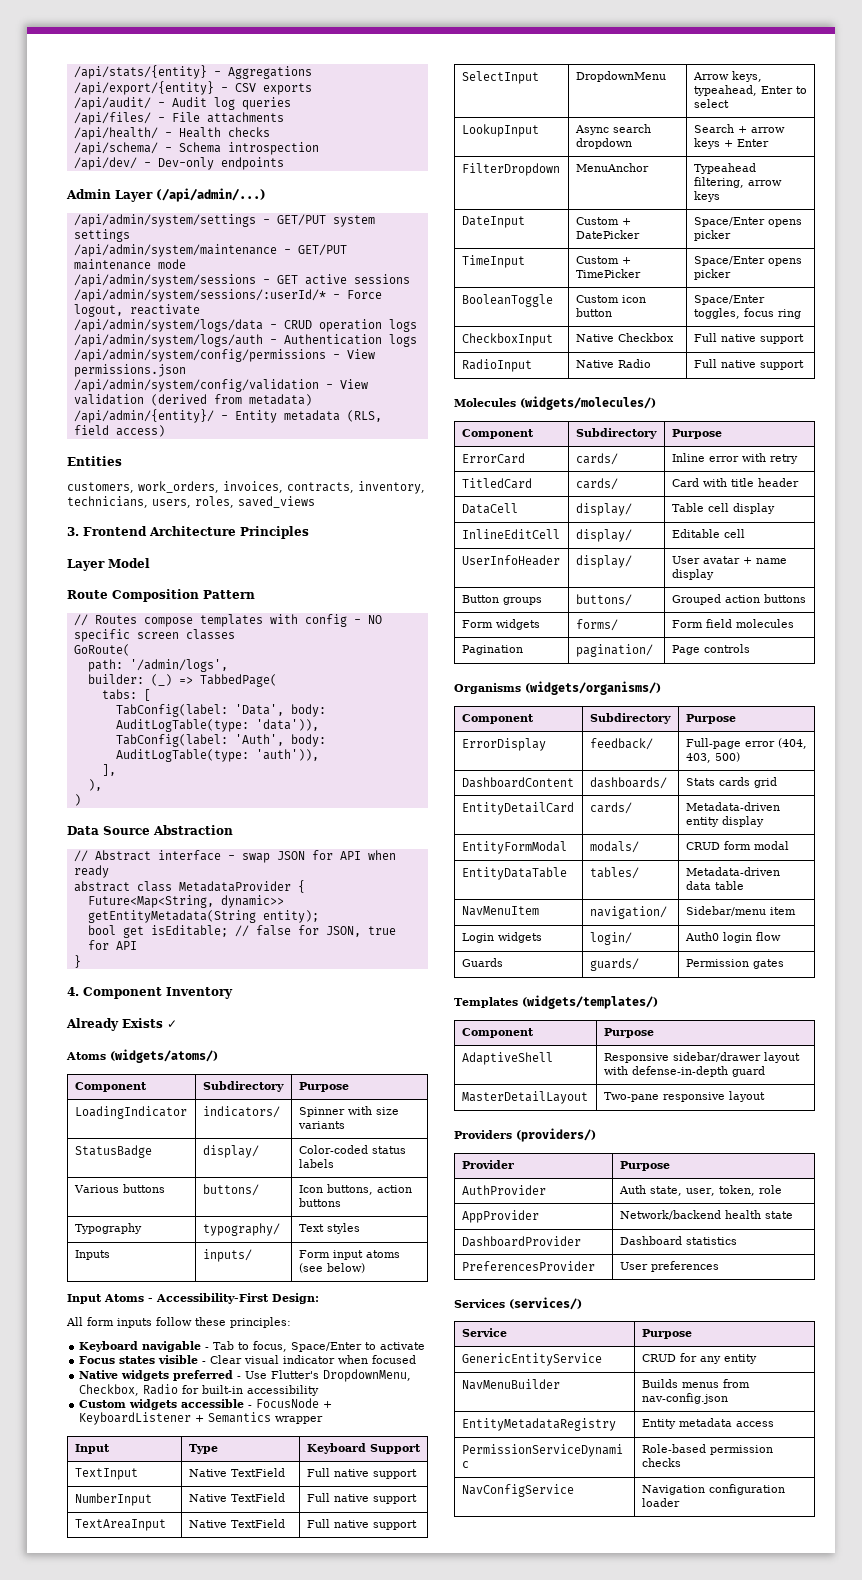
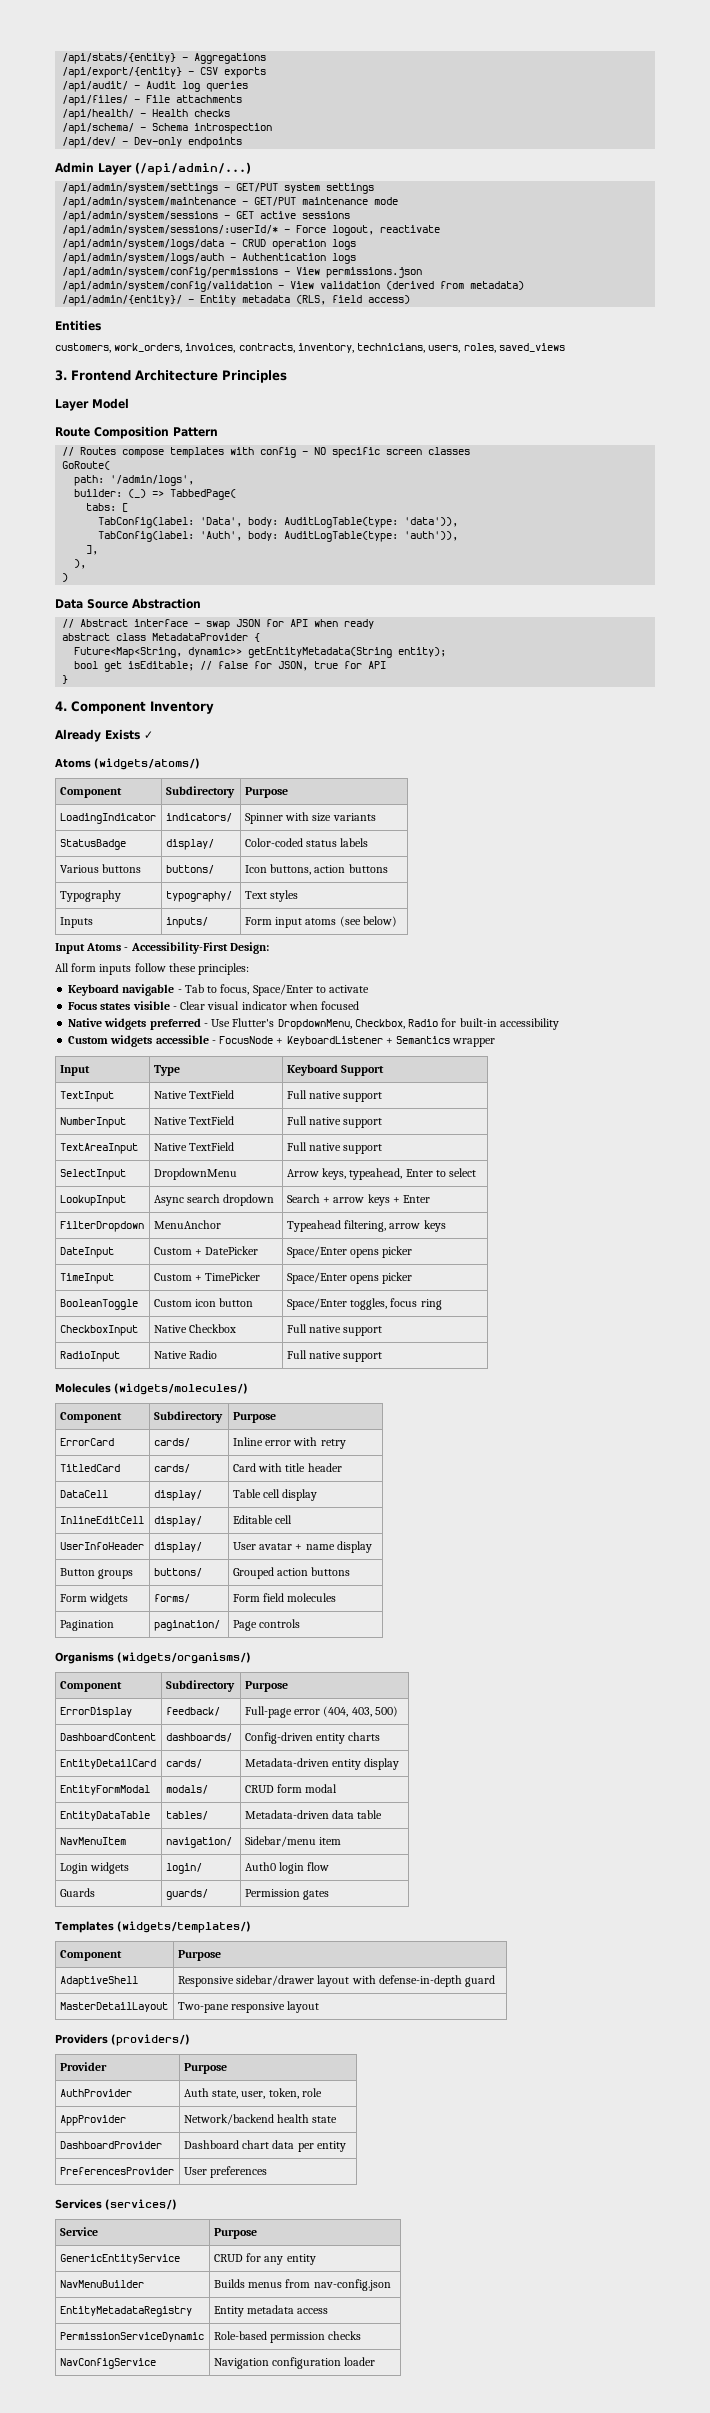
[685,777,777,788] Stats cards grid -> [244,1732,381,1744] Config-driven entity charts
[685,1237,737,1245] statistics -> [242,2140,346,2152] chart data per entity

